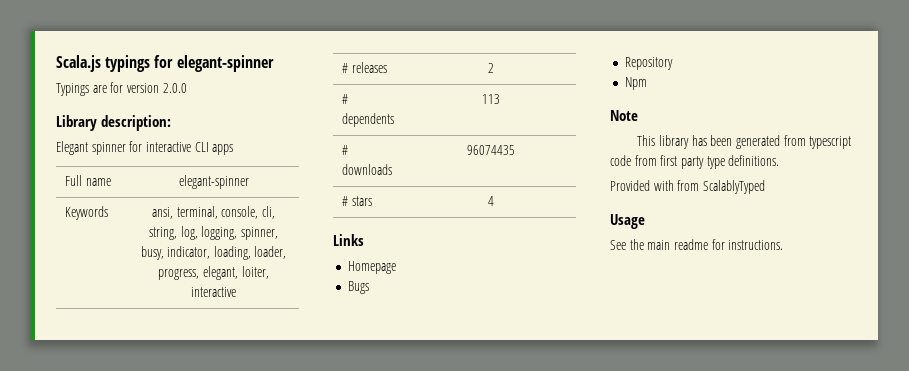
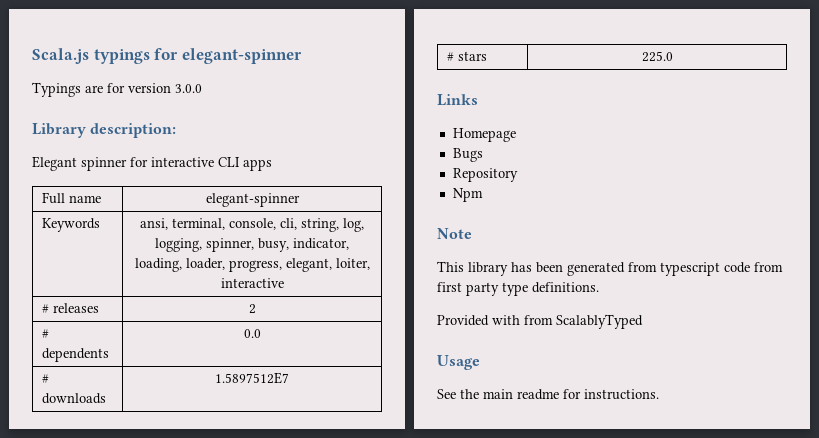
[162,83,187,93] 2.0.0 -> [175,84,202,93] 3.0.0
[481,94,500,104] 113 -> [243,329,261,338] 0.0
[466,145,515,155] 96074435 -> [215,372,289,384] 1.5897512E7
[487,196,494,206] 4 -> [641,51,673,62] 225.0

